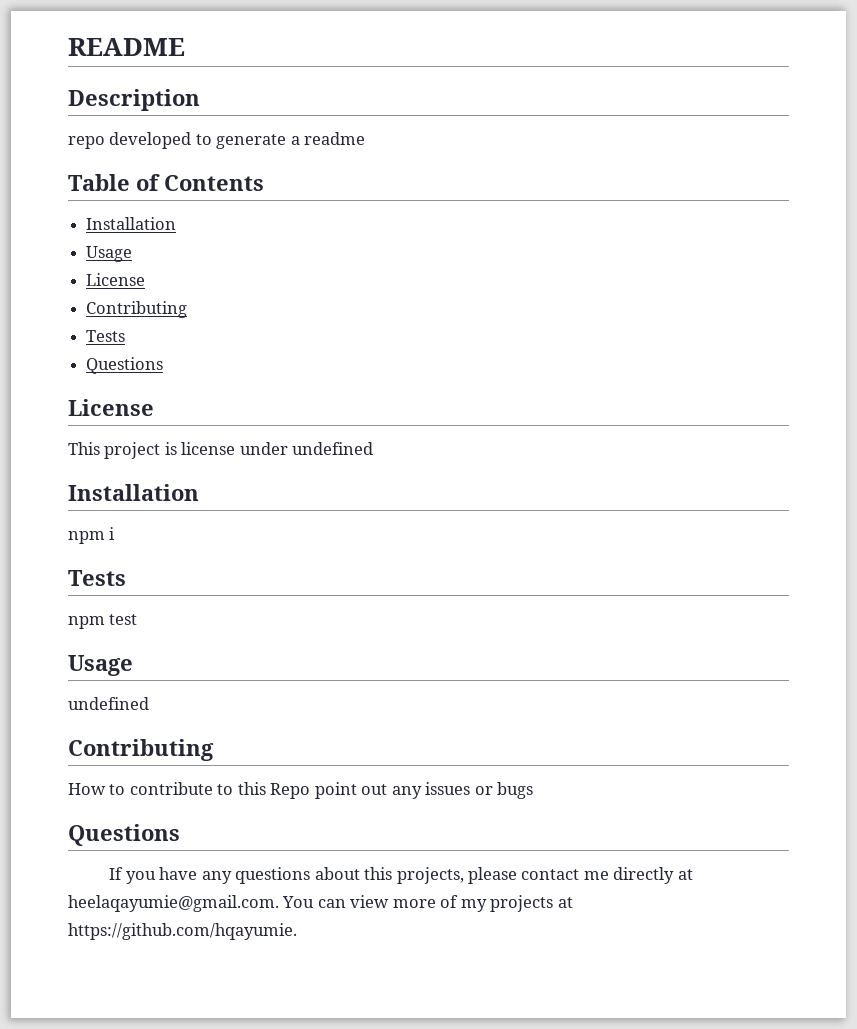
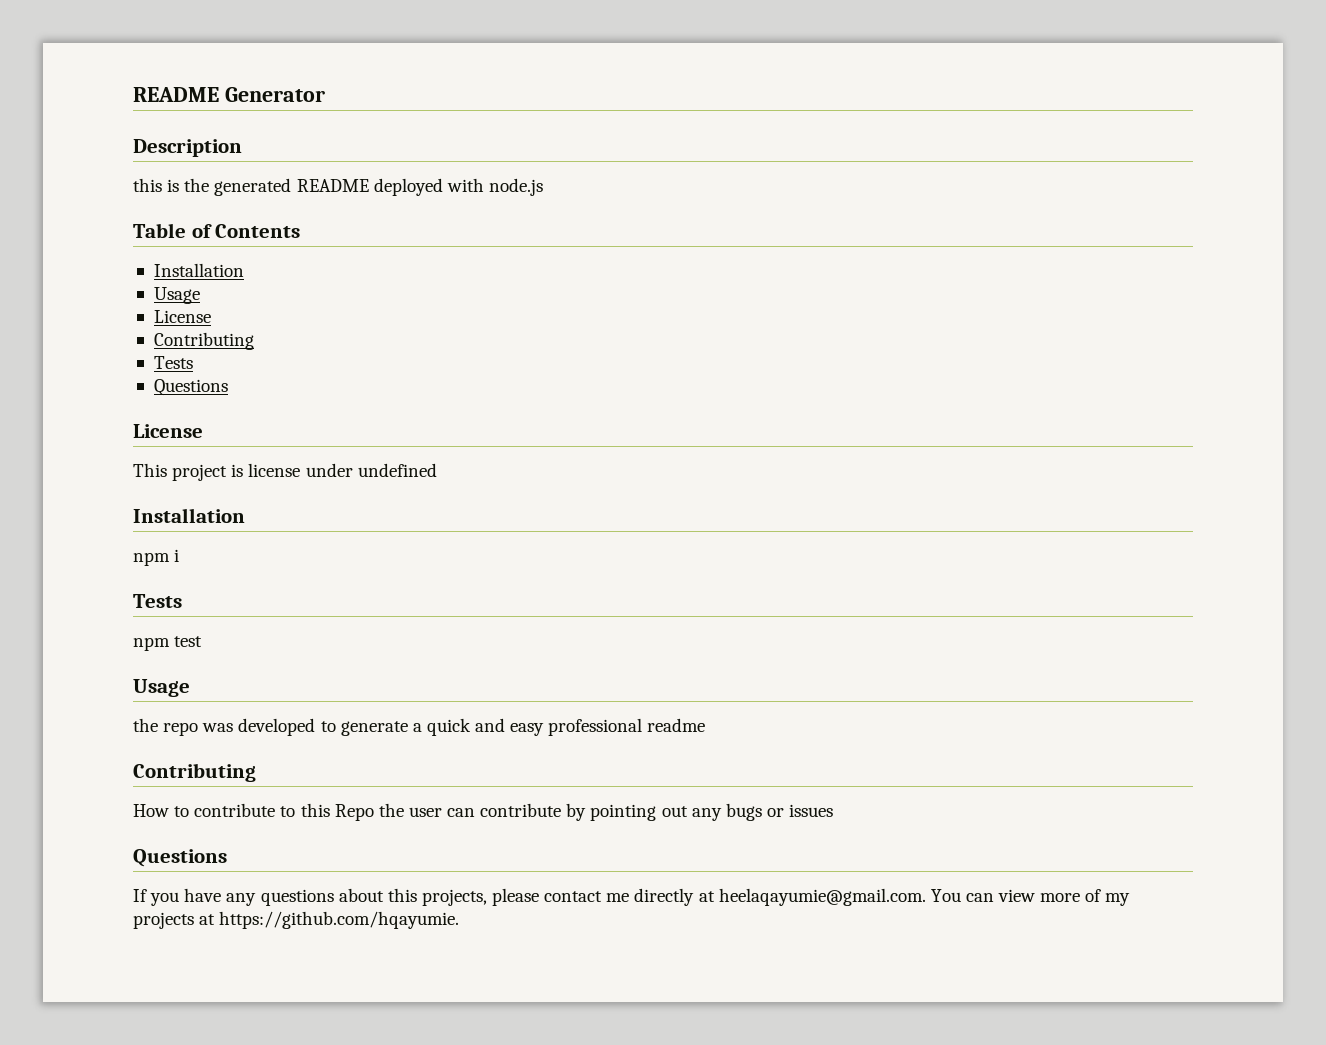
[68,38,185,56] README -> [133,87,325,102] README Generator
[68,132,366,149] repo developed to generate a readme -> [133,178,543,196] this is the generated README deployed with node.js
[68,697,149,710] undefined -> [133,718,706,736] the repo was developed to generate a quick and easy professional readme
[314,782,422,799] point out any -> [378,803,784,821] the user can contribute by pointing out any bugs or
[474,782,534,799] or bugs -> (834, 810) none

